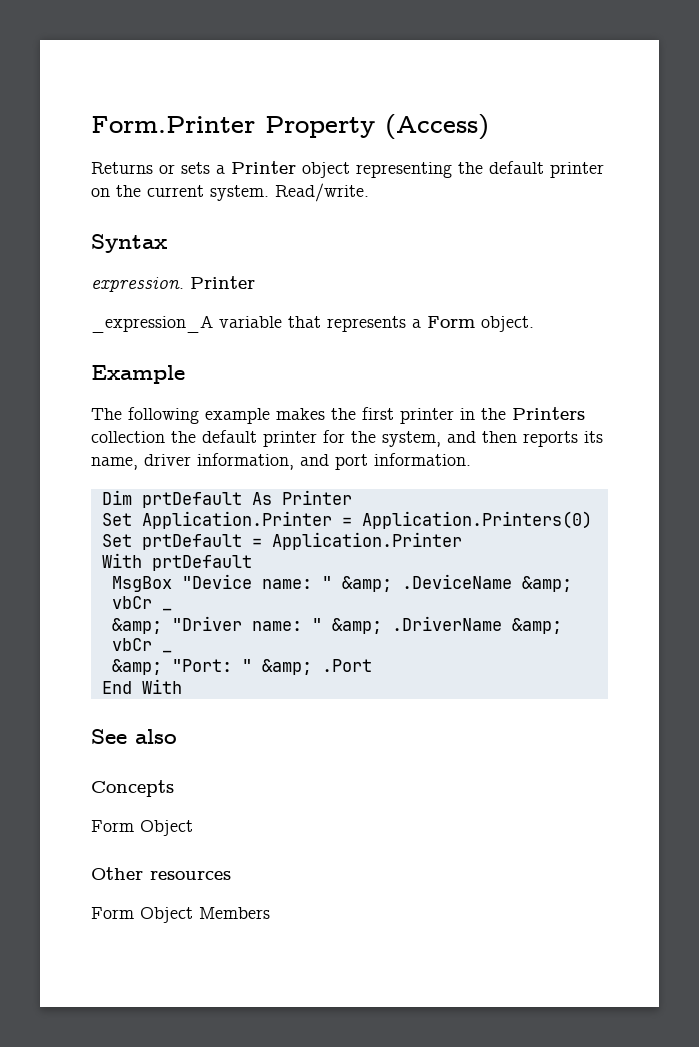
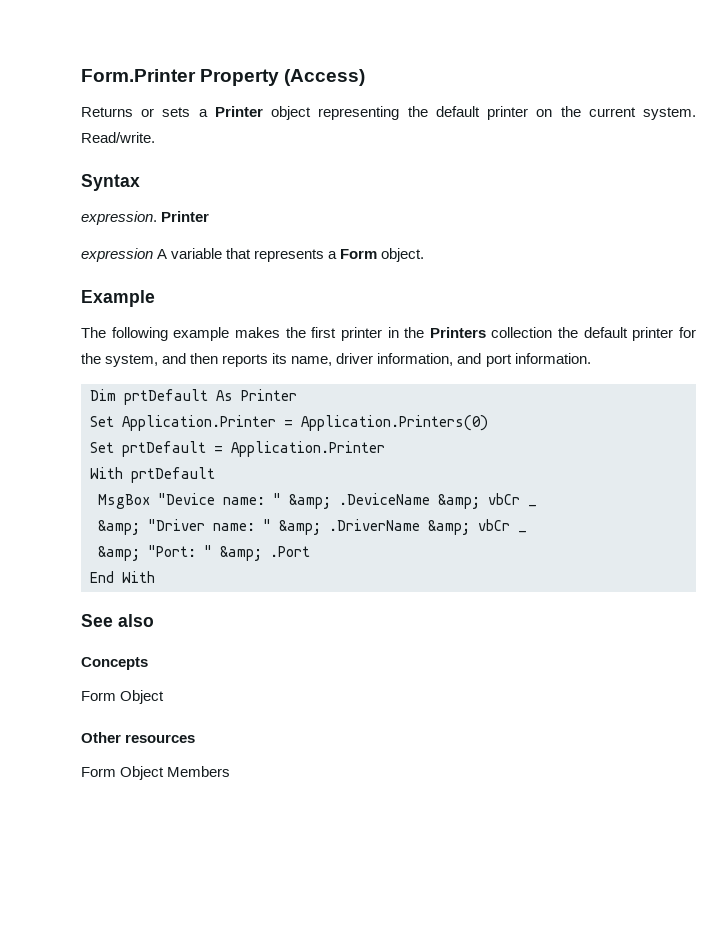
[91,315,213,333] _expression_A -> [81,248,168,262] expression A

